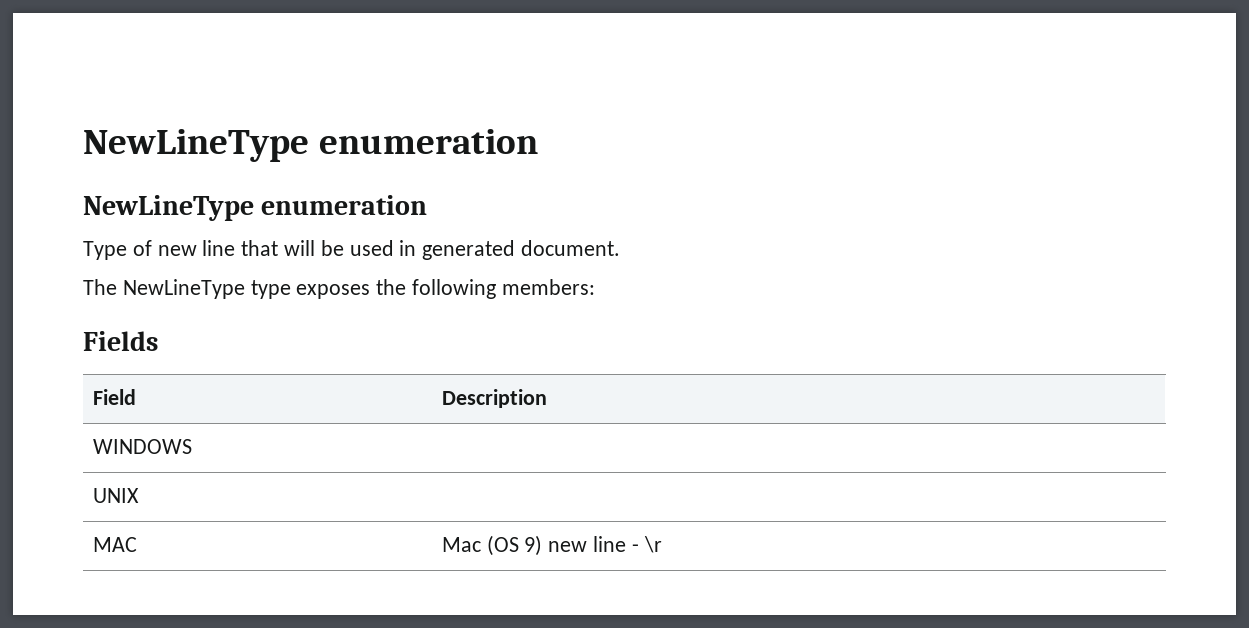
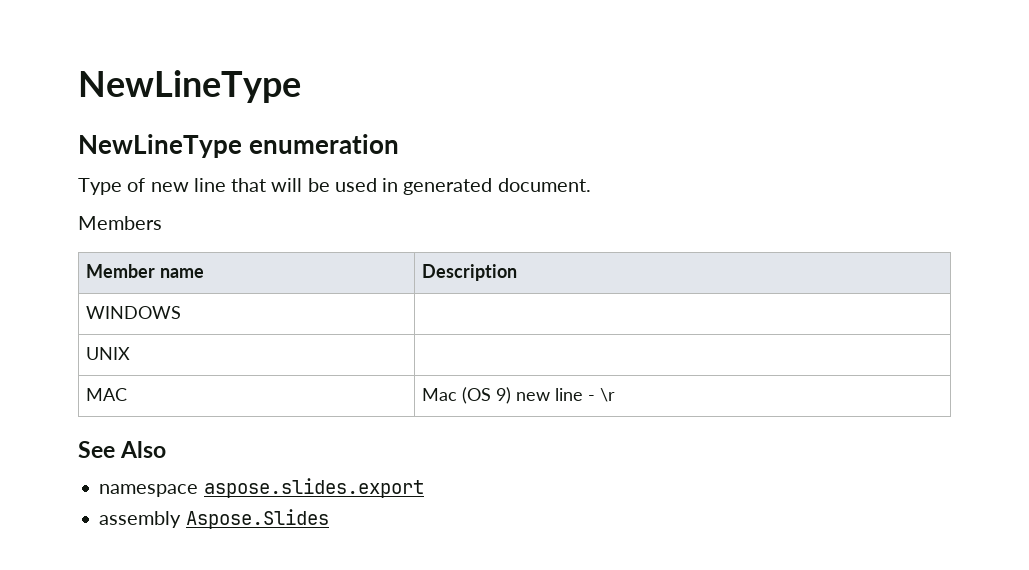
[83,129,538,162] NewLineType enumeration -> [78,70,301,103] NewLineType
[83,279,595,299] [83,331,158,351] [92,389,136,405] The NewLineType type exposes the following members: // Fields // Field -> [78,216,162,230] [86,264,205,278] Members // Member name
(662, 544) none -> [78,441,167,458] [99,478,424,498] [99,509,329,529] // See Also // namespace aspose.slides.export // assembly Aspose.Slides

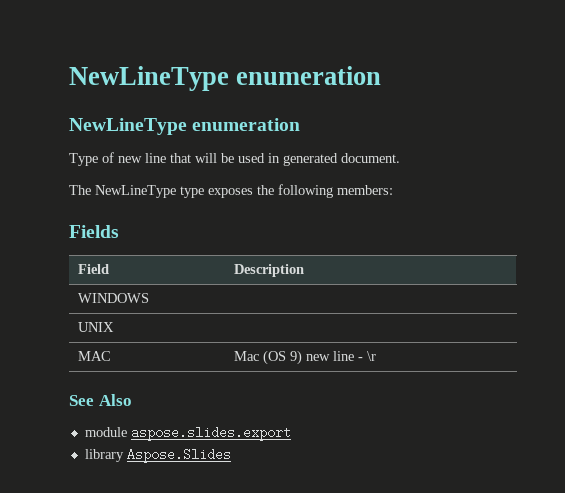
[78,70,301,103] NewLineType -> [69,66,382,91] NewLineType enumeration
[78,216,162,230] [86,264,205,278] Members // Member name -> [69,184,393,198] [69,225,119,238] [77,264,109,274] The NewLineType type exposes the following members: // Fields // Field
[99,484,199,497] namespace -> [84,427,127,437] module
[99,511,182,528] assembly -> [84,449,124,462] library

